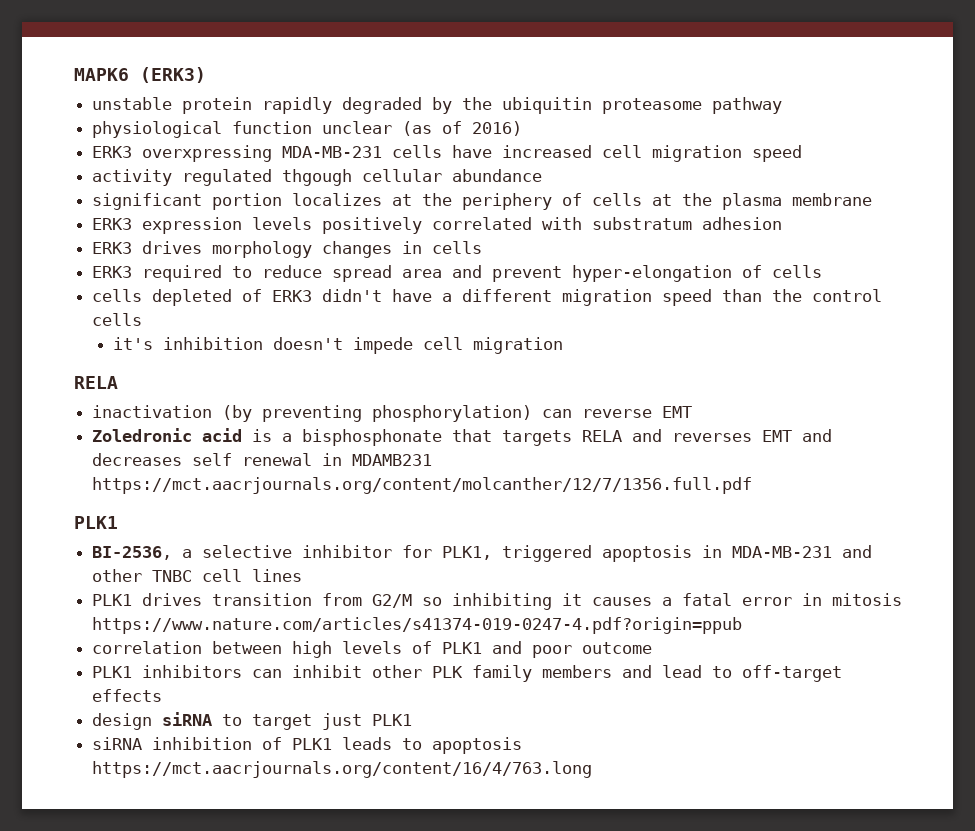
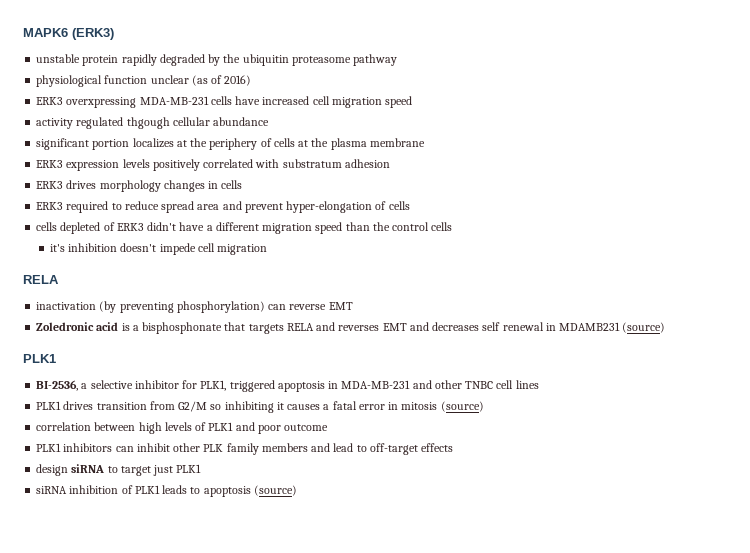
[92,477,753,494] https://mct.aacrjournals.org/content/molcanther/12/7/1356.full.pdf -> [622,322,666,333] (source)
[92,617,743,634] https://www.nature.com/articles/s41374-019-0247-4.pdf?origin=ppub -> [440,401,484,412] (source)
[92,761,593,778] https://mct.aacrjournals.org/content/16/4/763.long -> [253,485,297,496] (source)

